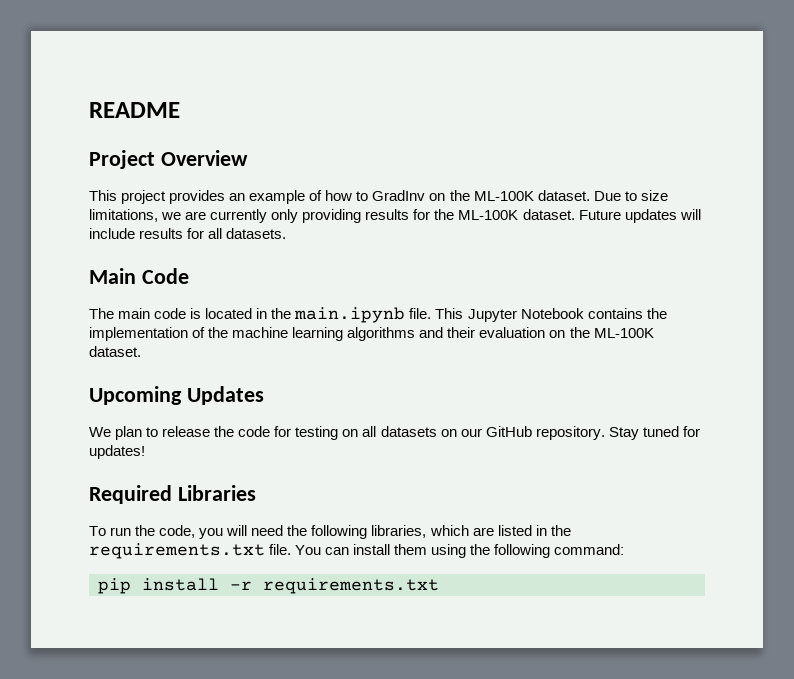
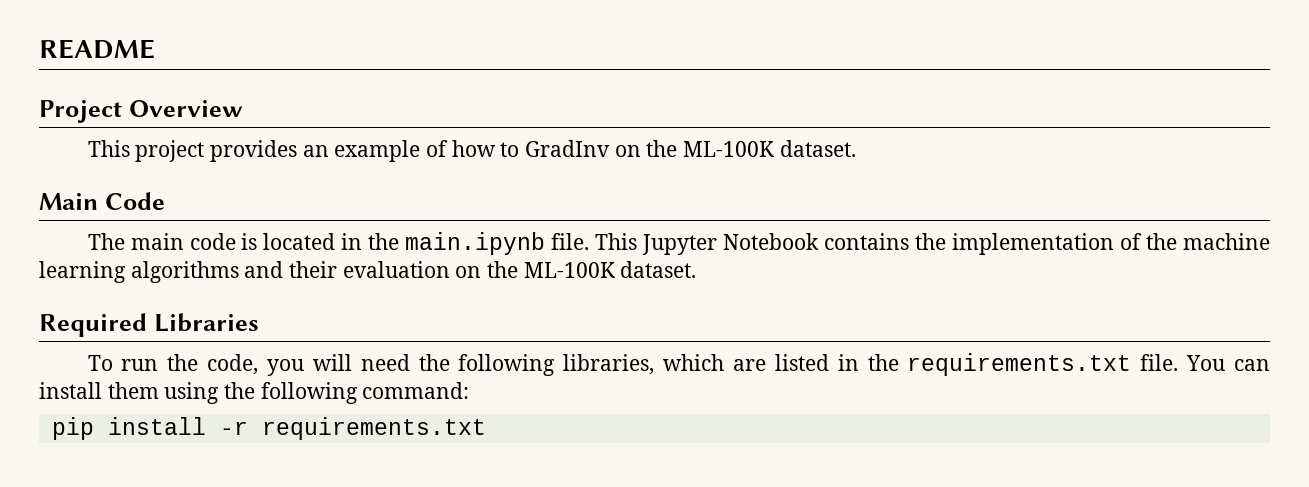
[593,190,668,201] [89,209,701,223] [89,228,287,239] Due to size limitations, we are currently only providing results for the ML-100K dataset. Future updates will include results for all datasets. -> (856, 148) none
[89,386,264,405] [89,426,700,440] [89,445,145,459] // Upcoming Updates // We plan to release the code for testing on all datasets on our GitHub repository. Stay tuned for updates! -> (697, 269) none

